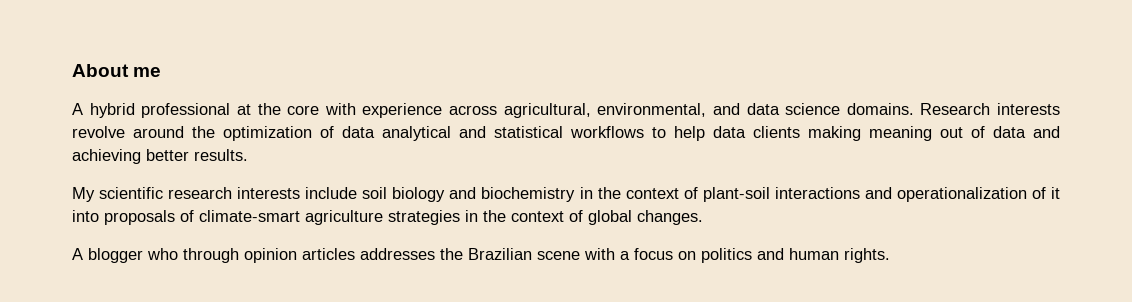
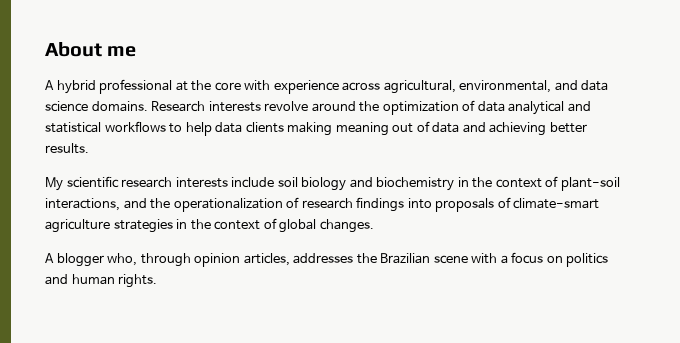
[774,187,1060,202] interactions and operationalization of it -> [45,197,405,212] interactions, and the operationalization of research findings
[147,248,178,260] who -> [107,253,138,266] who,
[302,248,355,260] articles -> [243,253,290,266] articles,

